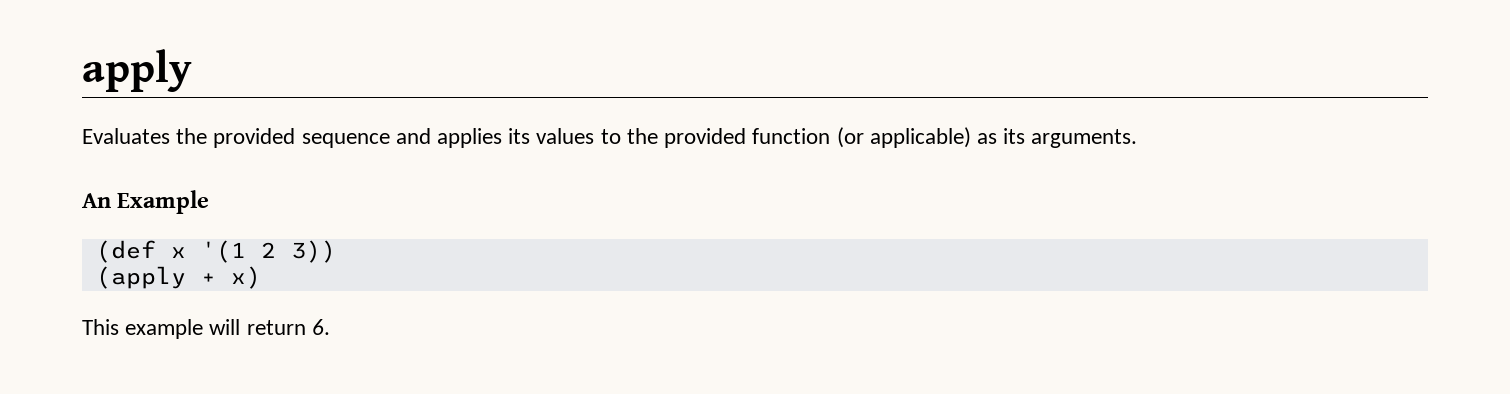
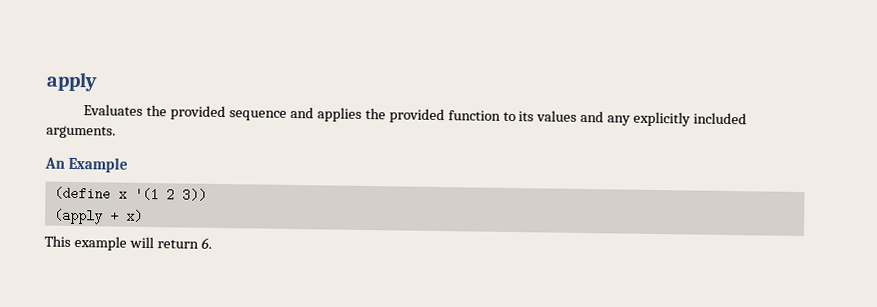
[508,127,1026,148] its values to the provided function (or applicable) as its -> [364,107,747,127] the provided function to its values and any explicitly included
[95,240,156,263] (def -> [53,186,111,201] (define

